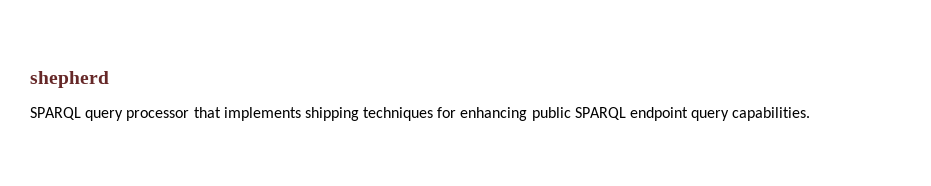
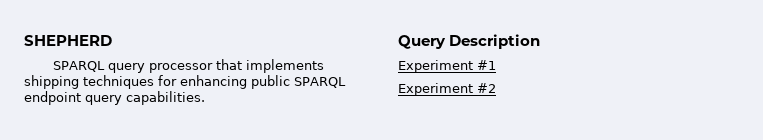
[30,71,109,88] shepherd -> [24,35,112,46] SHEPHERD
(811, 114) none -> [398,34,541,49] [398,60,496,73] [398,83,496,96] // Query Description // Experiment #1 // Experiment #2

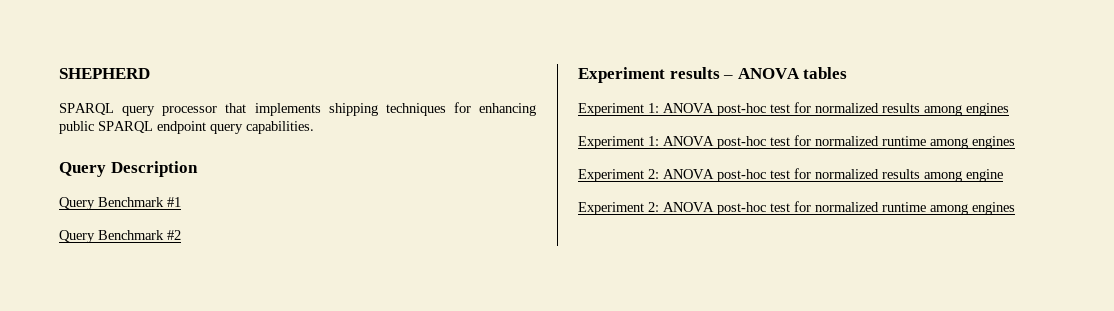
[398,60,473,73] Experiment -> [59,197,164,210] Query Benchmark
[398,83,496,96] Experiment #2 -> [59,230,181,243] [578,67,848,83] [578,102,1009,116] [578,135,1015,149] [578,168,1003,182] [578,201,1015,215] Query Benchmark #2 // Experiment results – ANOVA tables // Experiment 1: ANOVA post-hoc test for normalized results among engines // Experiment 1: ANOVA post-hoc test for normalized runtime among engines // Experiment 2: ANOVA post-hoc test for normalized results among engine // Experiment 2: ANOVA post-hoc test for normalized runtime among engines

